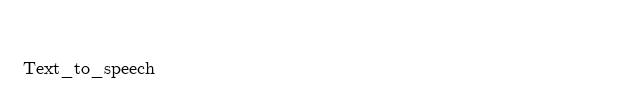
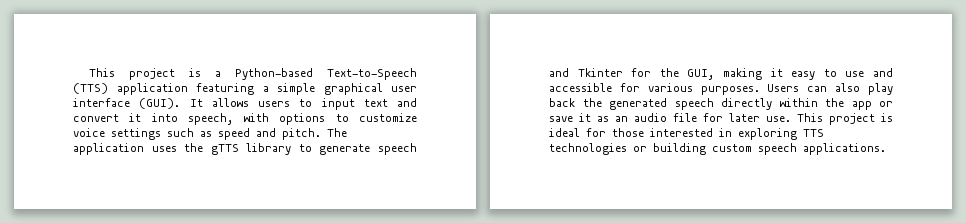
[23,62,155,78] Text_to_speech -> [88,68,417,80] [73,83,417,95] [73,98,417,110] [73,113,417,125] [73,128,347,140] [73,143,417,155] [549,68,893,80] [549,83,893,95] [549,98,893,110] [549,113,893,125] [549,128,824,140] [549,143,886,155] This project is a Python-based Text-to-Speech (TTS) application featuring a simple graphical user interface (GUI). It allows users to input text and convert it into speech, with options to customize voice settings such as speed and pitch. The application uses the gTTS library to generate speech and Tkinter for the GUI, making it easy to use and accessible for various purposes. Users can also play back the generated speech directly within the app or save it as an audio file for later use. This project is ideal for those interested in exploring TTS technologies or building custom speech applications.

